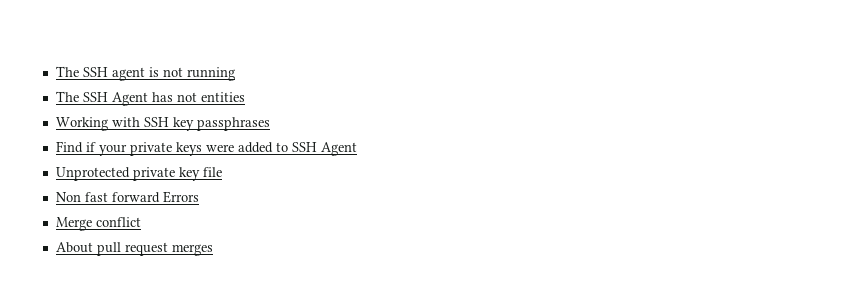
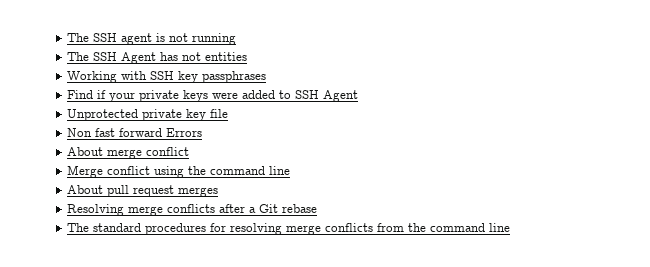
(199, 197) none -> [67,147,190,159] // About merge conflict
(141, 222) none -> [154,166,291,178] using the command line
(213, 250) none -> [67,204,318,216] [67,223,511,235] // Resolving merge conflicts after a Git rebase // The standard procedures for resolving merge conflicts from the command line

